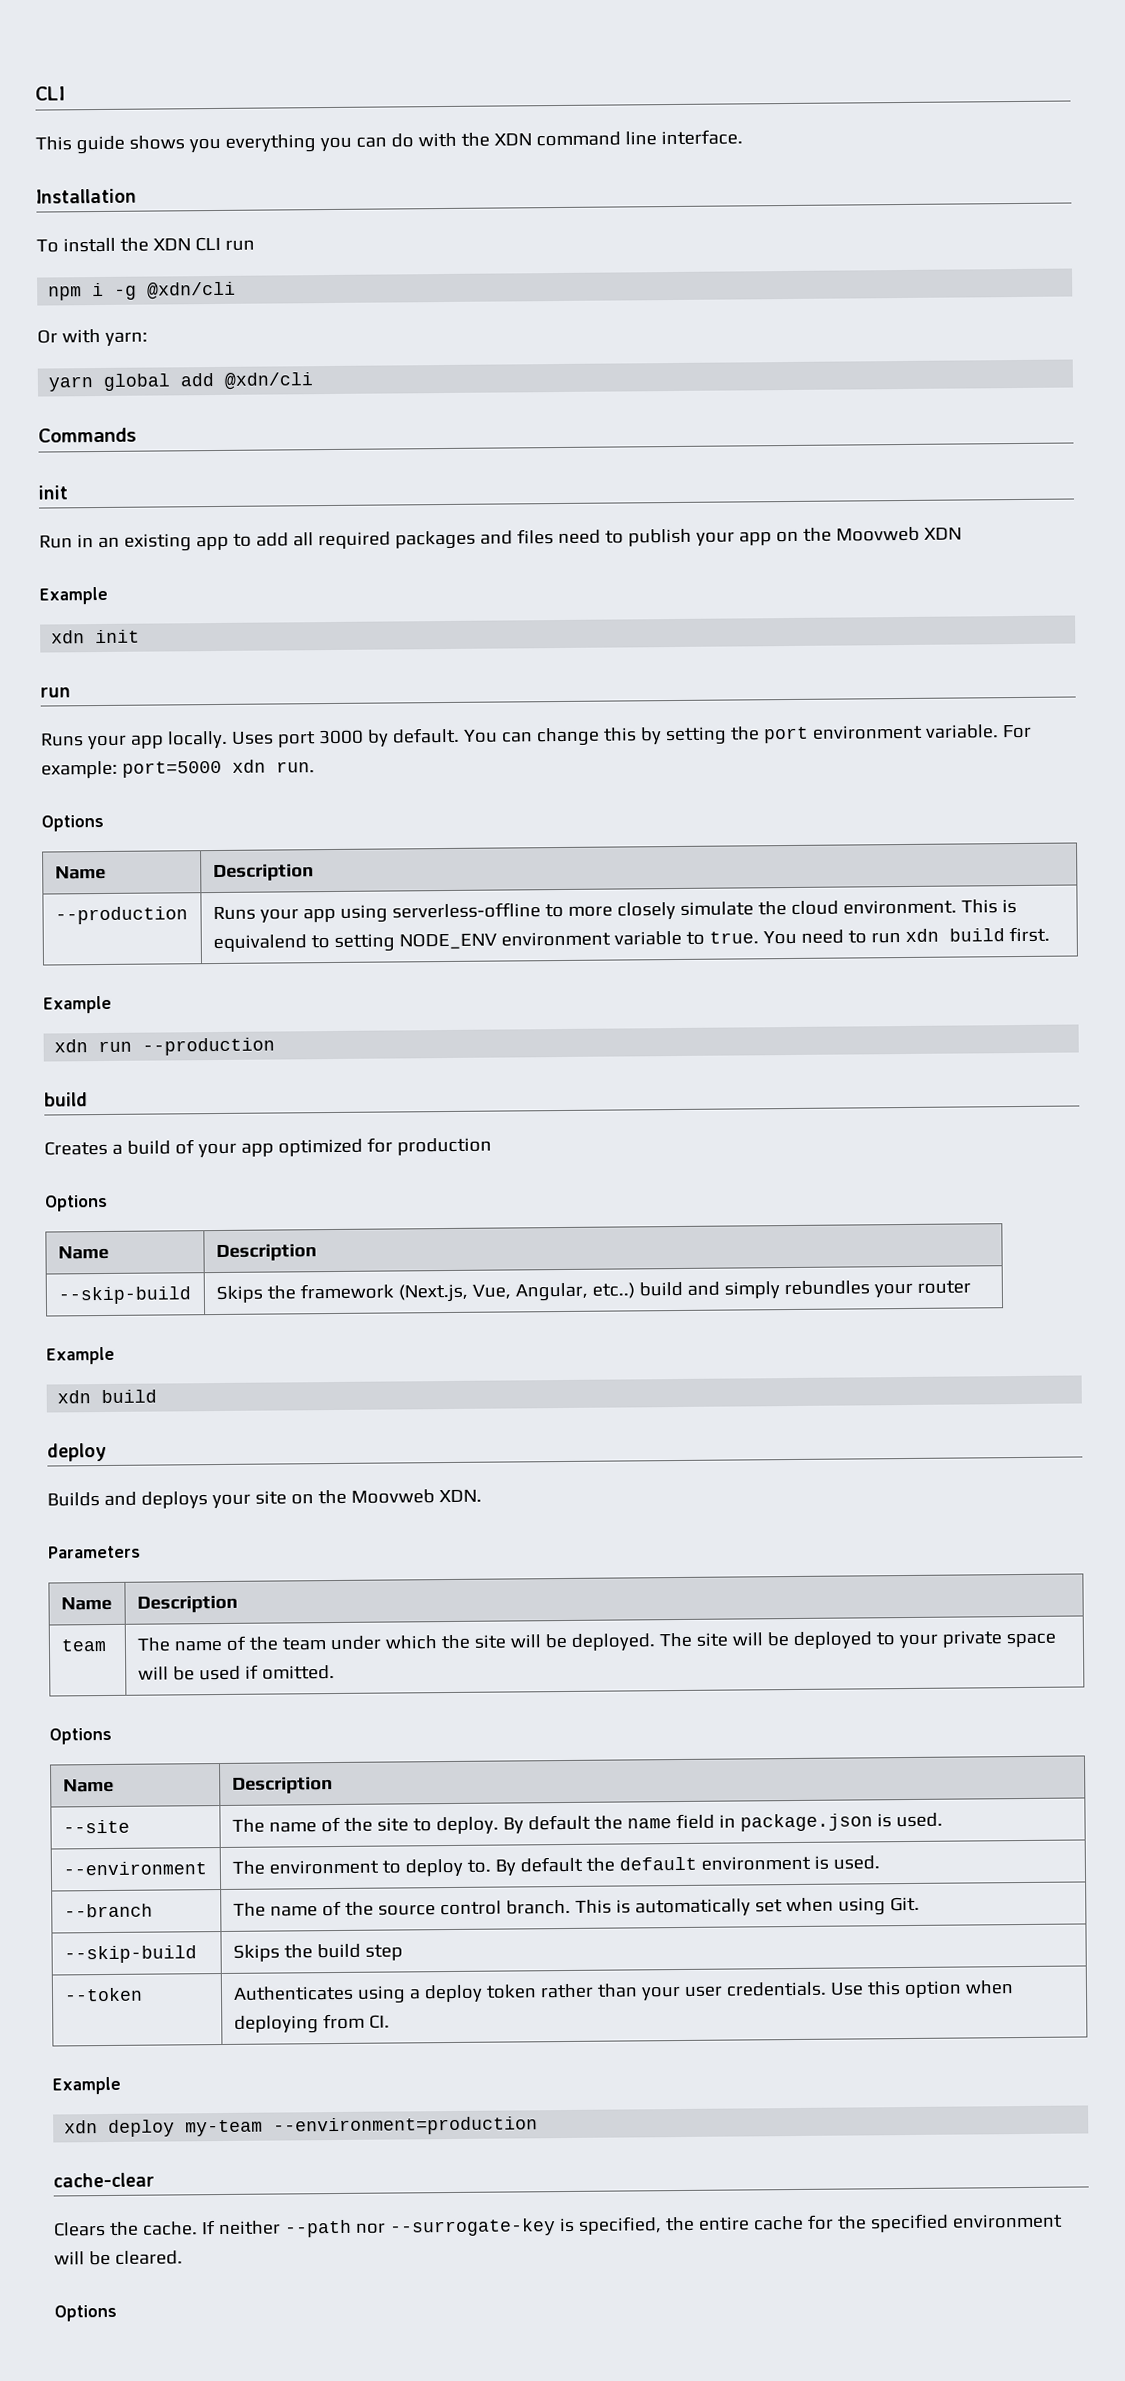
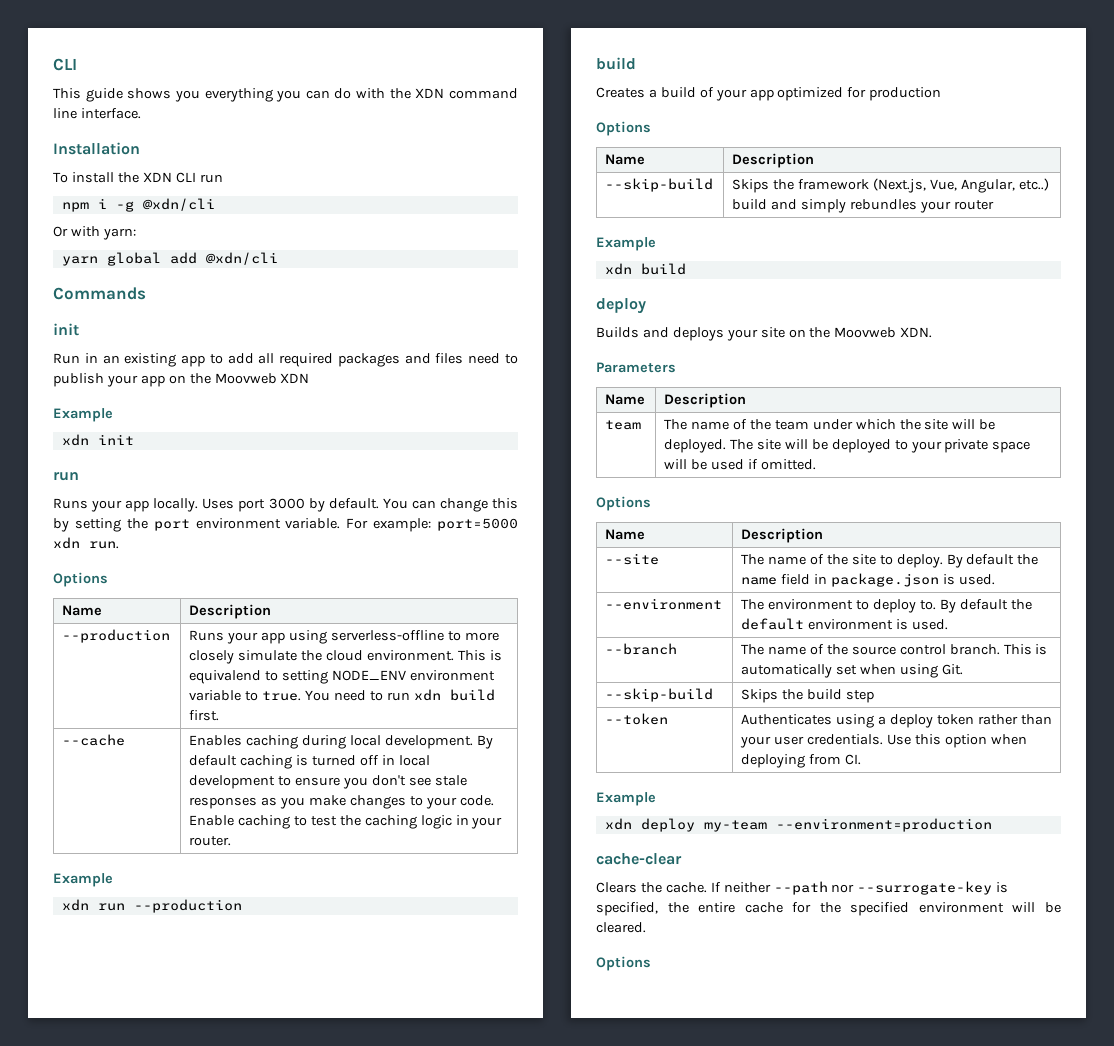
(1050, 934) none -> [62,734,126,746] [189,735,493,749] [189,755,430,769] [189,775,467,789] [189,795,494,809] [189,815,503,829] [189,836,232,846] // --cache | Enables caching during local development. By default caching is turned off in local development to ensure you don't see stale responses as you make changes to your code. Enable caching to test the caching logic in your router.

